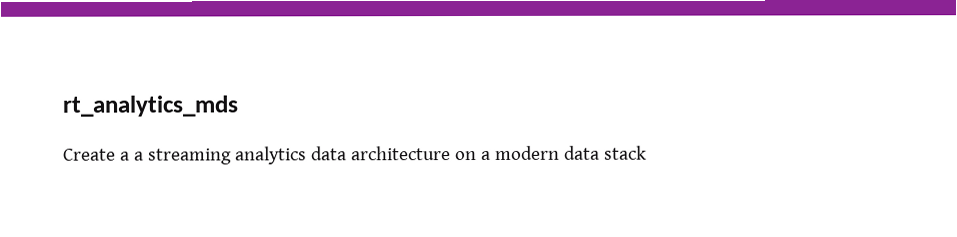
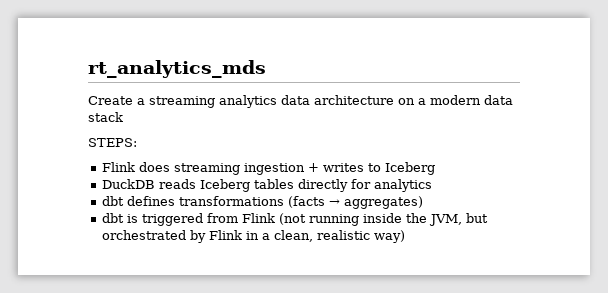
[133,151,144,161] a -> (145, 101) none
(647, 152) none -> [88,138,137,147] [102,162,436,175] [102,179,433,192] [102,196,424,209] [102,213,489,226] [102,230,406,243] // STEPS: // Flink does streaming ingestion + writes to Iceberg // DuckDB reads Iceberg tables directly for analytics // dbt defines transformations (facts → aggregates) // dbt is triggered from Flink (not running inside the JVM, but orchestrated by Flink in a clean, realistic way)

